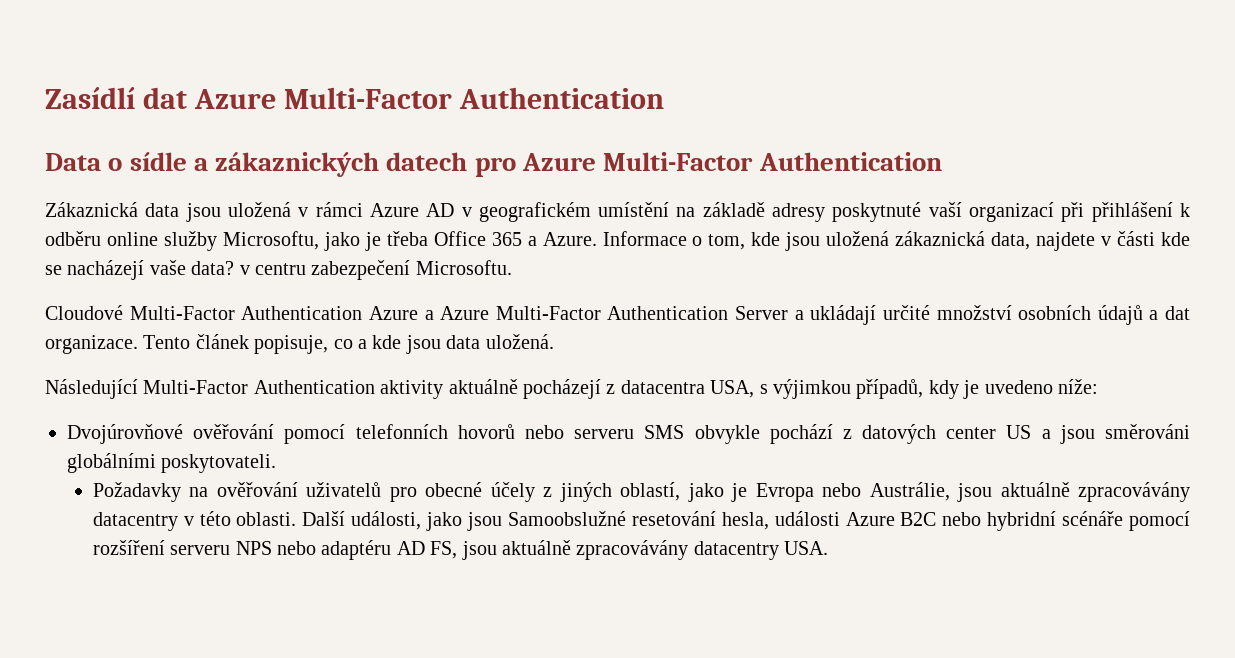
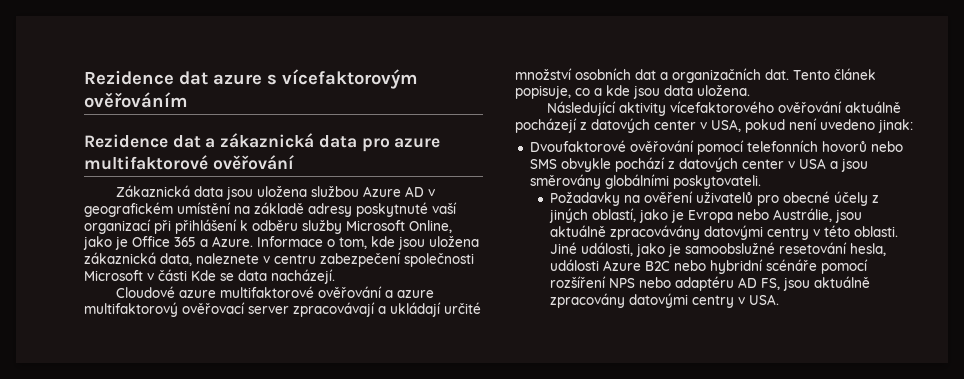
[45,87,665,109] [45,152,942,177] Zasídlí dat Azure Multi-Factor Authentication // Data o sídle a zákaznických datech pro Azure Multi-Factor Authentication -> [84,69,418,89] [84,92,188,108] [84,133,441,152] [84,155,294,170] Rezidence dat azure s vícefaktorovým ověřováním // Rezidence dat a zákaznická data pro azure multifaktorové ověřování
[227,202,363,217] uložená v rámci -> [257,186,360,197] uložena službou
[106,231,428,251] online služby Microsoftu, jako je třeba -> [302,220,452,234] [83,236,128,250] služby Microsoft Online, jako je
[826,231,890,246] uložená -> [429,236,479,247] uložena
[1036,231,1191,251] [45,260,512,280] [45,305,788,320] najdete v části kde se nacházejí vaše data? v centru zabezpečení Microsoftu. // Cloudové Multi-Factor Authentication Azure a Azure Multi-Factor Authentication Server -> [196,252,474,267] [84,269,335,284] [116,286,435,298] [84,302,375,317] naleznete v centru zabezpečení společnosti Microsoft v části Kde se data nacházejí. // Cloudové azure multifaktorové ověřování a azure multifaktorový ověřovací server zpracovávají
[1097,305,1190,325] [45,335,138,354] údajů a dat organizace. -> [635,68,789,83] dat a organizačních dat.
[485,334,554,349] uložená. -> [697,85,750,96] uložena.
[143,379,1098,399] [67,424,183,444] Multi-Factor Authentication aktivity aktuálně pocházejí z datacentra USA, s výjimkou případů, kdy je uvedeno níže: // Dvojúrovňové -> [619,101,902,116] [515,118,913,133] [529,140,626,152] aktivity vícefaktorového ověřování aktuálně pocházejí z datových center v USA, pokud není uvedeno jinak: // Dvoufaktorové
[574,429,635,439] serveru -> (903, 146) none
[1006,425,1032,439] US -> [787,158,826,169] v USA
[1105,424,1190,439] směrováni -> [529,174,601,189] směrovány
[216,482,298,497] ověřování -> [644,191,694,203] ověření
[92,512,178,531] datacentry -> [704,225,810,240] datovými centry
[302,511,346,526] Další -> [550,242,578,254] Jiné
[467,511,626,531] jsou Samoobslužné -> [668,242,776,257] je samoobslužné
[170,545,231,555] serveru -> (607, 282) none
[576,540,779,560] zpracovávány datacentry -> [550,293,746,308] zpracovány datovými centry v

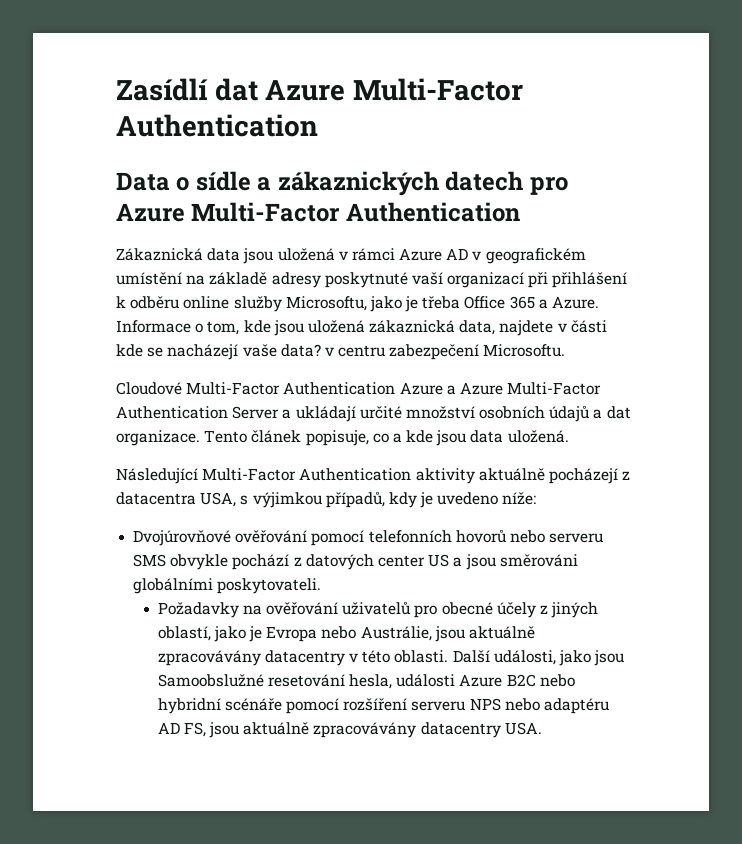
[84,69,418,89] [84,92,188,108] [84,133,441,152] [84,155,294,170] Rezidence dat azure s vícefaktorovým ověřováním // Rezidence dat a zákaznická data pro azure multifaktorové ověřování -> [116,78,523,101] [116,114,318,137] [116,171,568,196] [116,202,520,222] Zasídlí dat Azure Multi-Factor Authentication // Data o sídle a zákaznických datech pro Azure Multi-Factor Authentication
[257,186,360,197] uložena službou -> [277,248,395,261] uložená v rámci
[302,220,452,234] [83,236,128,250] služby Microsoft Online, jako je -> [183,296,461,312] online služby Microsoftu, jako je třeba
[429,236,479,247] uložena -> [307,320,365,333] uložená
[196,252,474,267] [84,269,335,284] [116,286,435,298] [84,302,375,317] naleznete v centru zabezpečení společnosti Microsoft v části Kde se data nacházejí. // Cloudové azure multifaktorové ověřování a azure multifaktorový ověřovací server zpracovávají -> [499,320,607,336] [116,344,566,360] [116,382,602,395] [116,406,280,419] najdete v části kde se nacházejí vaše data? v centru zabezpečení Microsoftu. // Cloudové Multi-Factor Authentication Azure a Azure Multi-Factor Authentication Server
[635,68,789,83] dat a organizačních dat. -> [549,405,631,422] [116,430,200,446] údajů a dat organizace.
[697,85,750,96] uložena. -> [507,430,569,443] uložená.
[619,101,902,116] [515,118,913,133] [529,140,626,152] aktivity vícefaktorového ověřování aktuálně pocházejí z datových center v USA, pokud není uvedeno jinak: // Dvoufaktorové -> [202,468,631,484] [116,491,537,508] [133,530,232,546] Multi-Factor Authentication aktivity aktuálně pocházejí z datacentra USA, s výjimkou případů, kdy je uvedeno níže: // Dvojúrovňové
(903, 146) none -> [549,533,604,543] serveru
[787,158,826,169] v USA -> [428,554,450,567] US
[529,174,601,189] směrovány -> [499,554,578,567] směrováni
[644,191,694,203] ověření -> [266,602,339,615] ověřování
[704,225,810,240] datovými centry -> [264,650,345,666] datacentry
[550,242,578,254] Jiné -> [452,650,490,663] Další
[668,242,776,257] je samoobslužné -> [594,650,625,666] [157,674,264,687] jsou Samoobslužné
(607, 282) none -> [411,701,466,711] serveru
[550,293,746,308] zpracovány datovými centry v -> [313,722,501,738] zpracovávány datacentry

